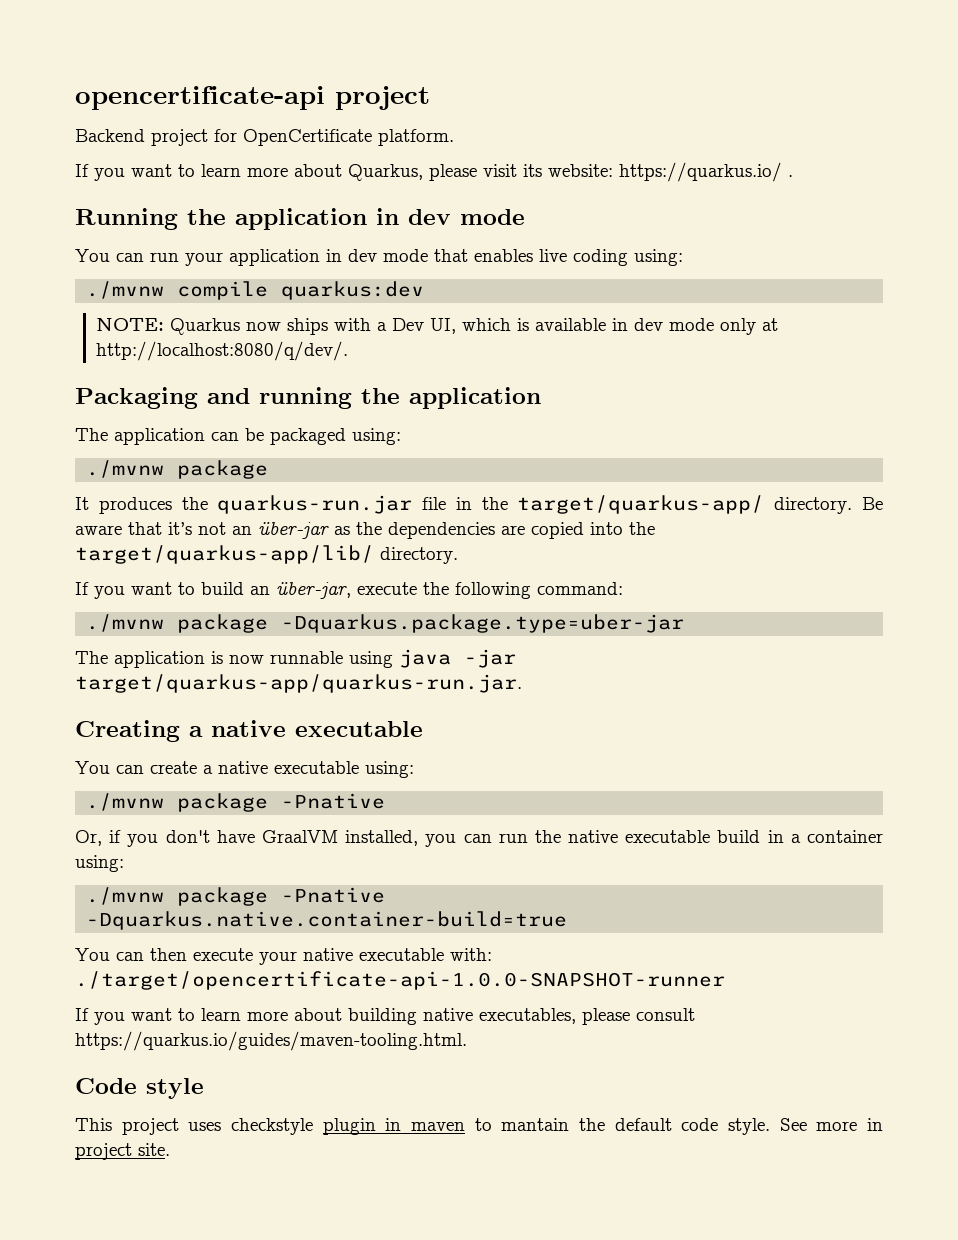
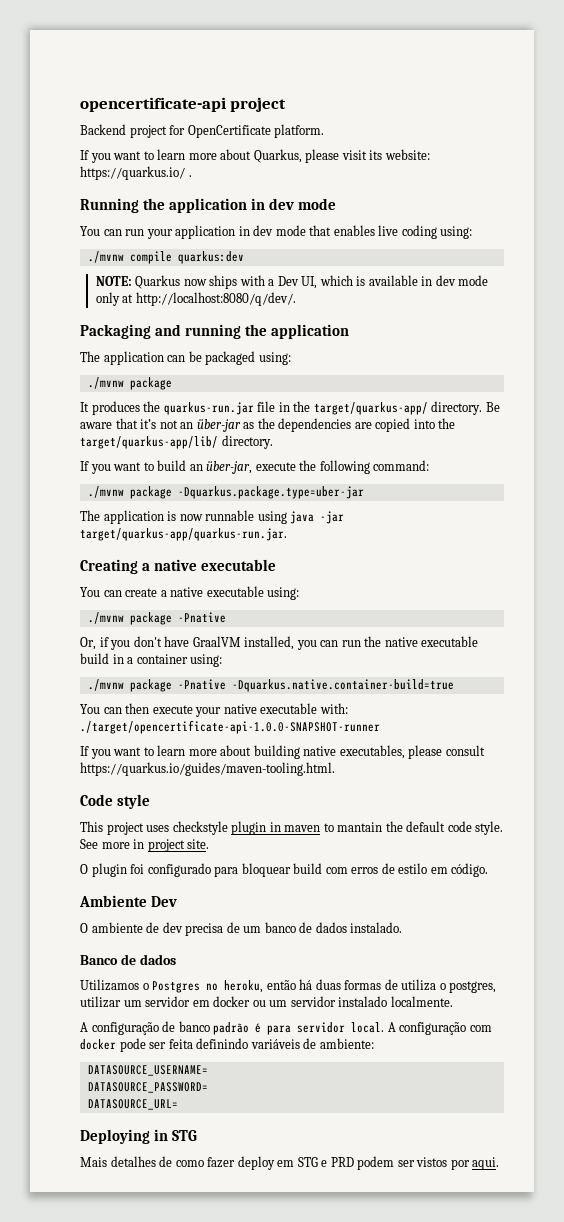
(170, 1149) none -> [80,863,489,877] [79,895,178,907] [80,922,403,936] [80,954,176,965] [80,979,497,993] [80,996,453,1008] [80,1021,492,1035] [80,1038,374,1052] [87,1065,208,1076] [87,1082,208,1093] [87,1099,178,1110] [80,1129,198,1144] [80,1156,500,1170] // O plugin foi configurado para bloquear build com erros de estilo em código. // Ambiente Dev // O ambiente de dev precisa de um banco de dados instalado. // Banco de dados // Utilizamos o Postgres no heroku, então há duas formas de utiliza o postgres, utilizar um servidor em docker ou um servidor instalado localmente. // A configuração de banco padrão é para servidor local. A configuração com docker pode ser feita definindo variáveis de ambiente: // DATASOURCE_USERNAME= // DATASOURCE_PASSWORD= // DATASOURCE_URL= // Deploying in STG // Mais detalhes de como fazer deploy em STG e PRD podem ser vistos por aqui.

